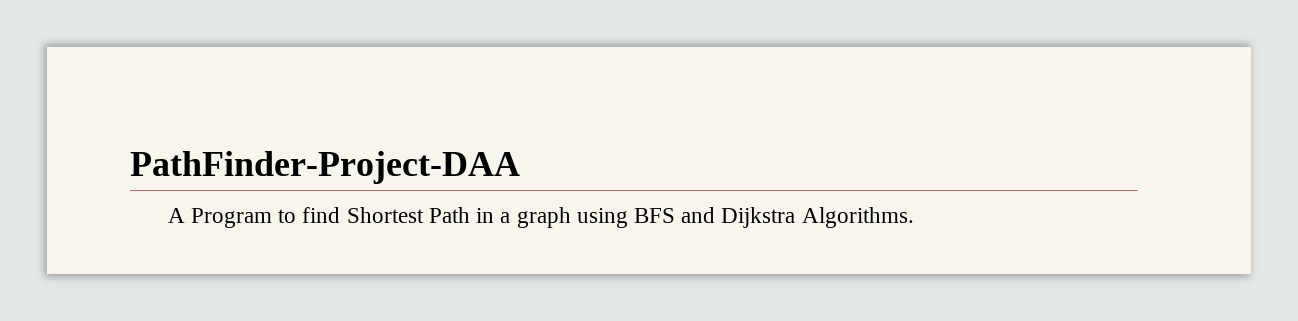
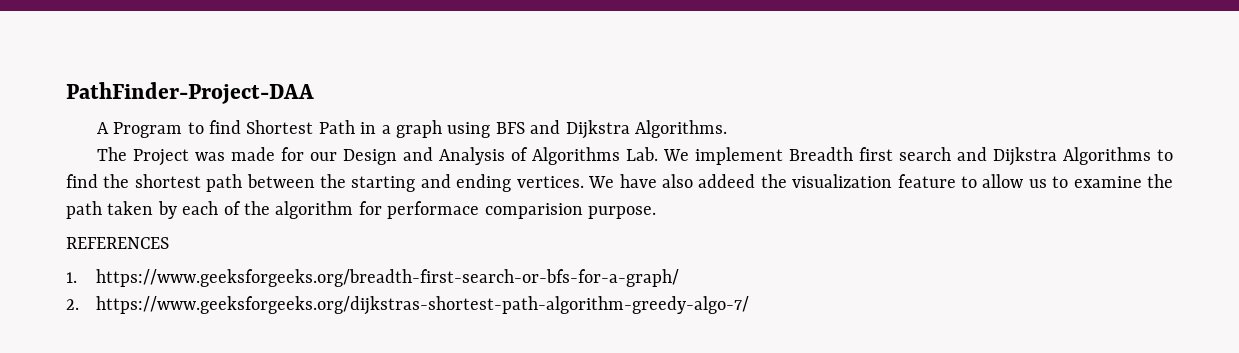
(914, 217) none -> [96,147,1174,166] [66,174,1173,192] [66,201,656,219] [66,237,169,249] [66,269,680,287] [66,296,750,315] // The Project was made for our Design and Analysis of Algorithms Lab. We implement Breadth first search and Dijkstra Algorithms to find the shortest path between the starting and ending vertices. We have also addeed the visualization feature to allow us to examine the path taken by each of the algorithm for performace comparision purpose. // REFERENCES // 1. https://www.geeksforgeeks.org/breadth-first-search-or-bfs-for-a-graph/ // 2. https://www.geeksforgeeks.org/dijkstras-shortest-path-algorithm-greedy-algo-7/

